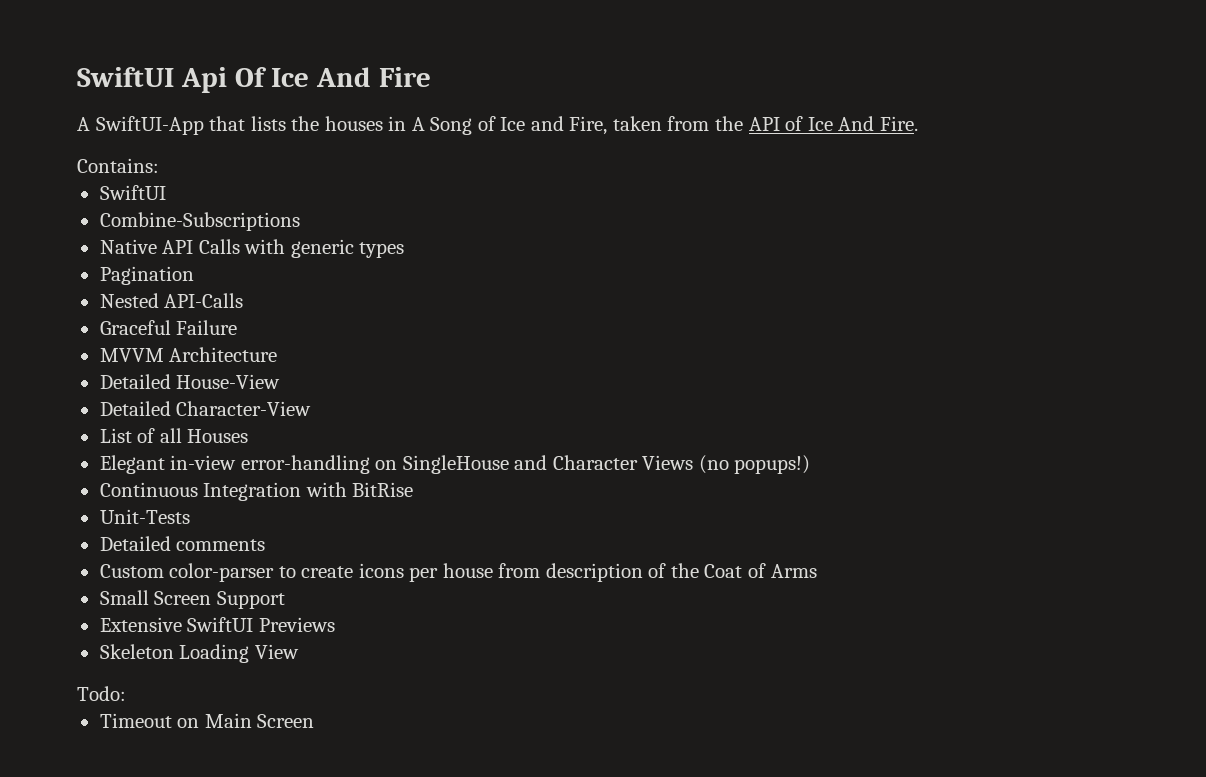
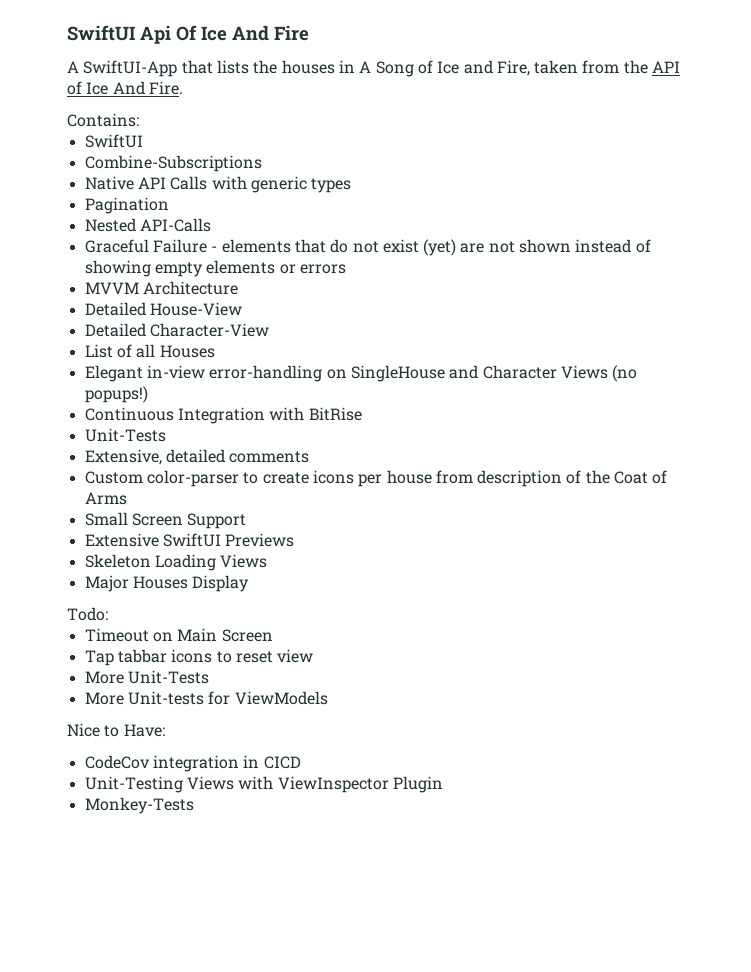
(238, 327) none -> [211,239,651,256] [84,260,346,277] - elements that do not exist (yet) are not shown instead of showing empty elements or errors
[99,536,171,551] Detailed -> [84,449,225,465] Extensive, detailed
[254,644,299,659] View -> [220,554,268,568] [84,575,250,592] Views // Major Houses Display
(315, 721) none -> [84,649,314,666] [84,670,209,684] [84,691,328,705] [67,723,165,737] [84,755,301,772] [84,776,443,793] [84,797,194,814] // Tap tabbar icons to reset view // More Unit-Tests // More Unit-tests for ViewModels // Nice to Have: // CodeCov integration in CICD // Unit-Testing Views with ViewInspector Plugin // Monkey-Tests

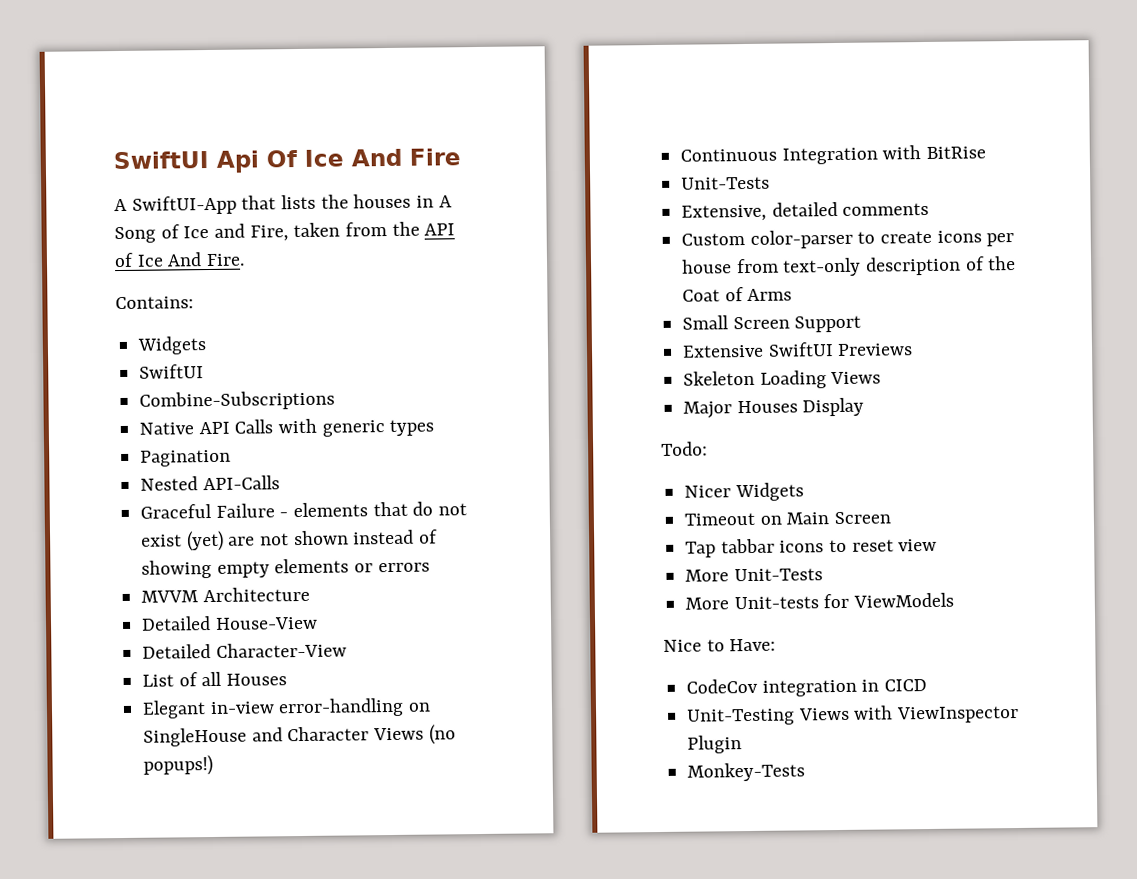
(139, 120) none -> [137,336,208,355] // Widgets
(473, 477) none -> [782,257,862,277] text-only
(108, 614) none -> [684,482,804,502] // Nicer Widgets

